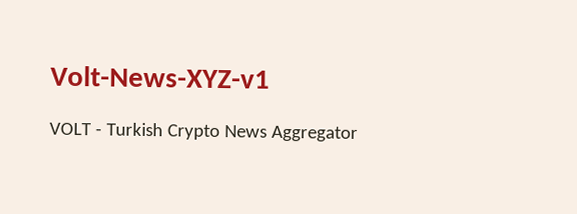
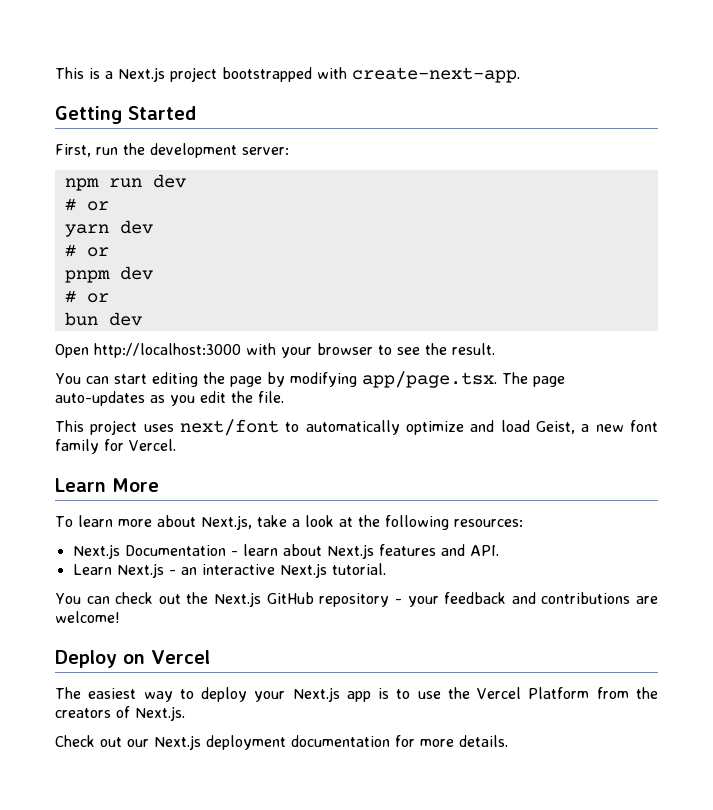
[50,65,270,89] [49,122,358,142] Volt-News-XYZ-v1 // VOLT - Turkish Crypto News Aggregator -> [55,67,520,83] [55,106,196,124] [55,143,289,158] [64,174,186,191] [64,198,109,211] [64,220,153,237] [64,244,109,257] [64,266,153,283] [64,290,109,303] [64,312,142,326] [55,343,495,358] [55,371,565,388] [55,391,284,406] [55,419,659,436] [55,439,176,454] [55,478,159,492] [55,515,523,530] [72,544,499,559] [72,563,386,578] [55,592,659,607] [55,611,120,623] [55,650,210,668] [55,687,658,702] [55,706,185,721] [55,735,508,750] This is a Next.js project bootstrapped with create-next-app. // Getting Started // First, run the development server: // npm run dev // # or // yarn dev // # or // pnpm dev // # or // bun dev // Open http://localhost:3000 with your browser to see the result. // You can start editing the page by modifying app/page.tsx. The page auto-updates as you edit the file. // This project uses next/font to automatically optimize and load Geist, a new font family for Vercel. // Learn More // To learn more about Next.js, take a look at the following resources: // Next.js Documentation - learn about Next.js features and API. // Learn Next.js - an interactive Next.js tutorial. // You can check out the Next.js GitHub repository - your feedback and contributions are welcome! // Deploy on Vercel // The easiest way to deploy your Next.js app is to use the Vercel Platform from the creators of Next.js. // Check out our Next.js deployment documentation for more details.

